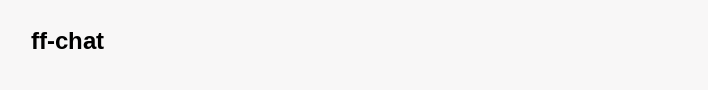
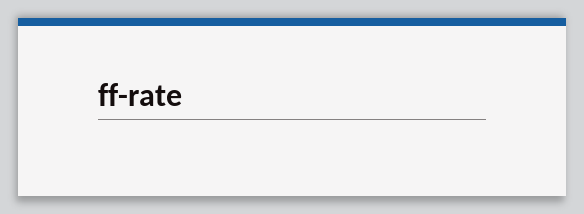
[31,32,104,49] ff-chat -> [98,83,182,106] ff-rate

